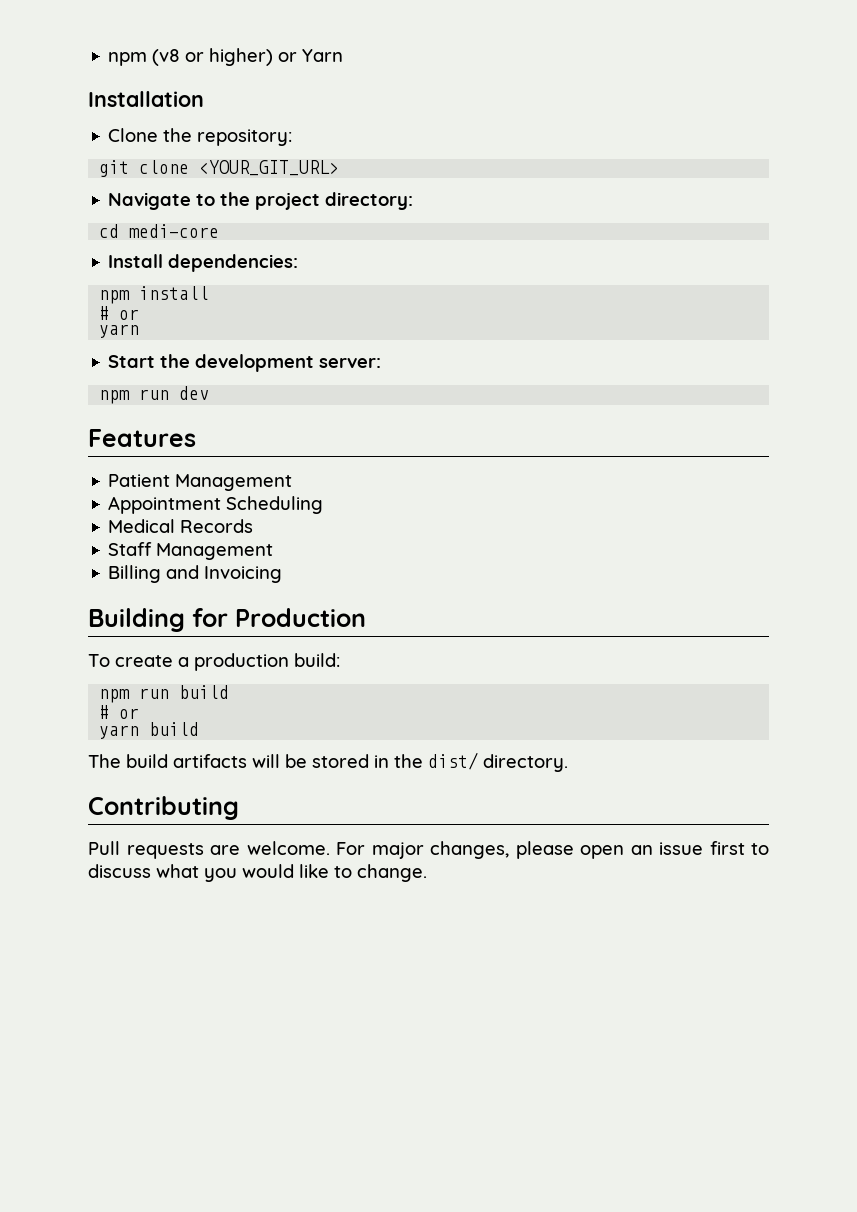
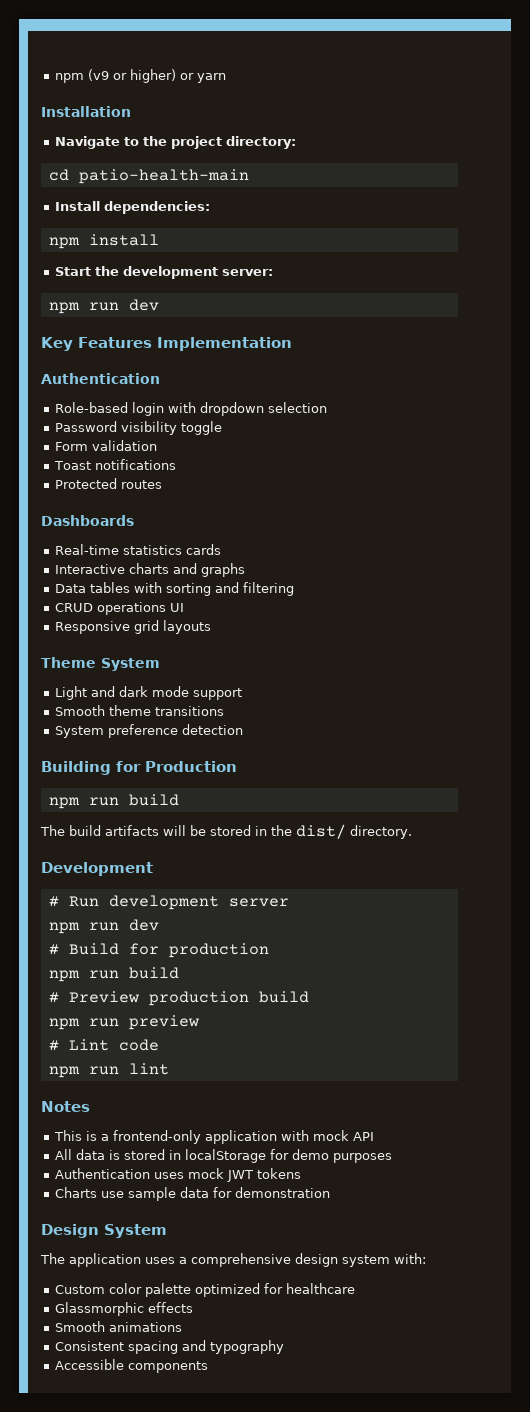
[108,49,181,66] npm (v8 -> [55,69,110,83] npm (v9
[302,49,344,62] Yarn -> [197,73,227,83] yarn
[108,128,293,146] [99,160,340,177] // Clone the repository: // git clone <YOUR_GIT_URL> -> (131, 111) none
[129,224,220,238] medi-core -> [78,169,249,184] patio-health-main
[99,306,140,320] [99,324,140,338] // # or // yarn -> (159, 240) none
(210, 393) none -> [41,337,73,351] Key
[108,474,293,491] [108,496,324,514] [108,519,254,533] [108,542,274,560] [108,565,283,583] [88,608,366,632] [88,653,340,671] [99,685,230,703] [99,705,140,719] [99,722,200,739] // Patient Management // Appointment Scheduling // Medical Records // Staff Management // Billing and Invoicing // Building for Production // To create a production build: // npm run build // # or // yarn build -> [157,337,292,351] [41,373,160,384] [55,402,328,416] [55,421,223,435] [55,440,158,451] [54,459,177,470] [55,478,163,489] [41,515,134,526] [55,544,222,555] [55,563,246,577] [55,582,295,596] [55,602,185,615] [55,620,212,634] [41,657,160,671] [55,686,243,700] [55,705,225,716] [55,724,244,738] [41,761,237,775] [48,794,179,809] Implementation // Authentication // Role-based login with dropdown selection // Password visibility toggle // Form validation // Toast notifications // Protected routes // Dashboards // Real-time statistics cards // Interactive charts and graphs // Data tables with sorting and filtering // CRUD operations UI // Responsive grid layouts // Theme System // Light and dark mode support // Smooth theme transitions // System preference detection // Building for Production // npm run build
[88,796,239,820] [88,841,769,859] [88,864,427,882] Contributing // Pull requests are welcome. For major changes, please open an issue first to discuss what you would like to change. -> [41,862,153,876] [48,895,289,910] [48,919,159,934] [48,943,269,958] [48,967,179,982] [48,991,309,1006] [48,1015,199,1030] [48,1039,159,1051] [48,1063,169,1078] [41,1101,90,1112] [54,1130,375,1144] [55,1149,393,1163] [55,1168,302,1182] [55,1187,331,1201] [41,1224,167,1238] [40,1253,426,1267] [55,1283,356,1297] [55,1302,194,1316] [55,1321,183,1332] [55,1340,285,1354] [55,1359,209,1373] Development // # Run development server // npm run dev // # Build for production // npm run build // # Preview production build // npm run preview // # Lint code // npm run lint // Notes // This is a frontend-only application with mock API // All data is stored in localStorage for demo purposes // Authentication uses mock JWT tokens // Charts use sample data for demonstration // Design System // The application uses a comprehensive design system with: // Custom color palette optimized for healthcare // Glassmorphic effects // Smooth animations // Consistent spacing and typography // Accessible components

